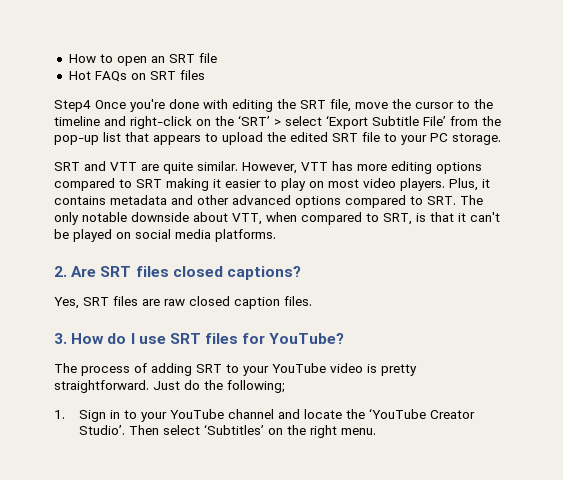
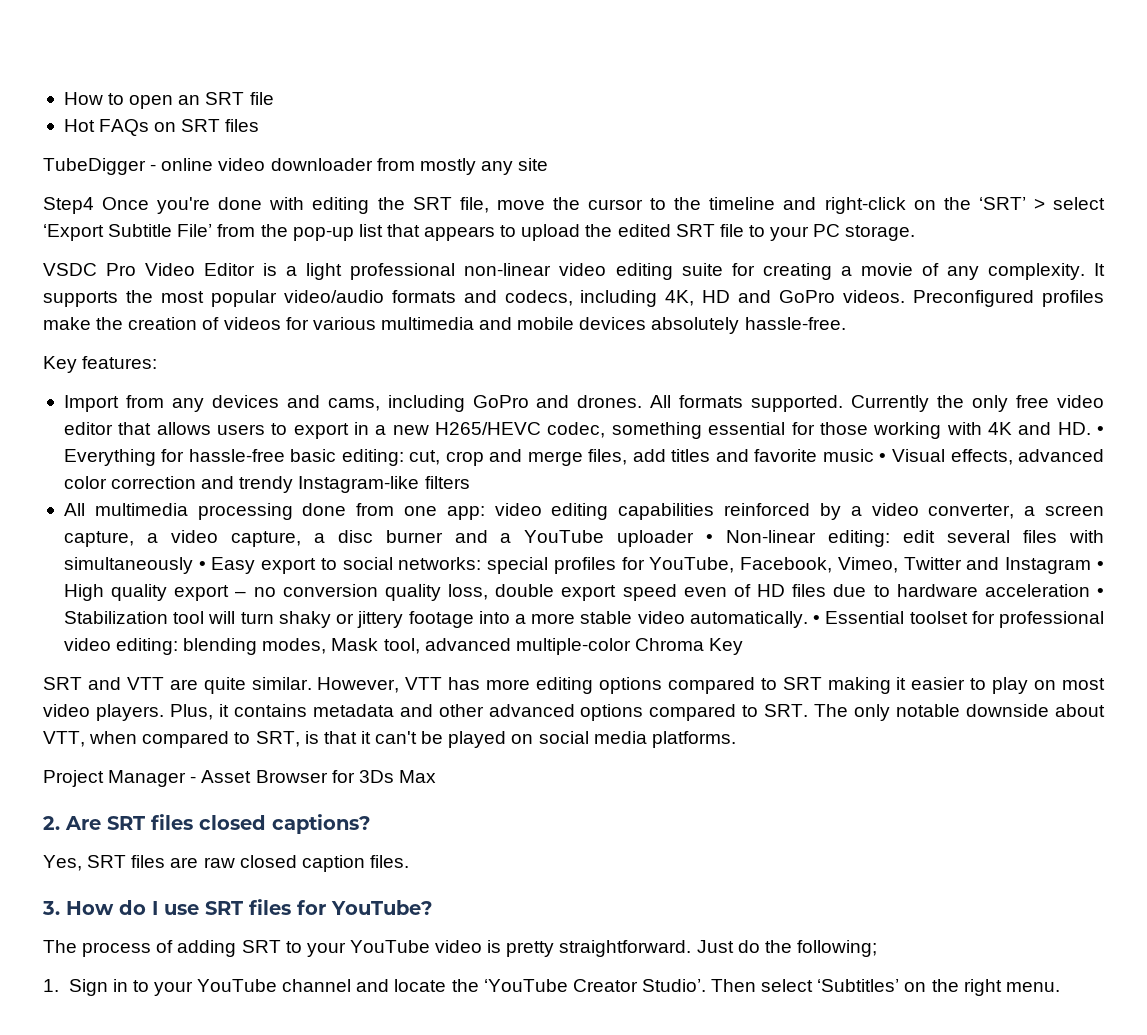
(205, 75) none -> [43,158,549,175] // TubeDigger - online video downloader from mostly any site
(501, 139) none -> [43,263,1106,280] [43,290,1105,307] [43,317,846,334] [43,356,158,373] [63,395,1105,412] [63,422,1105,439] [63,449,1105,466] [63,476,470,493] [63,503,1104,520] [63,530,1105,547] [63,557,1104,574] [63,584,1104,601] [63,611,1104,628] [63,638,744,655] // VSDC Pro Video Editor is a light professional non-linear video editing suite for creating a movie of any complexity. It supports the most popular video/audio formats and codecs, including 4K, HD and GoPro videos. Preconfigured profiles make the creation of videos for various multimedia and mobile devices absolutely hassle-free. // Key features: // Import from any devices and cams, including GoPro and drones. All formats supported. Сurrently the only free video editor that allows users to export in a new H265/HEVC codec, something essential for those working with 4K and HD. • Everything for hassle-free basic editing: cut, crop and merge files, add titles and favorite music • Visual effects, advanced color correction and trendy Instagram-like filters // All multimedia processing done from one app: video editing capabilities reinforced by a video converter, a screen capture, a video capture, a disc burner and a YouTube uploader • Non-linear editing: edit several files with simultaneously • Easy export to social networks: special profiles for YouTube, Facebook, Vimeo, Twitter and Instagram • High quality export – no conversion quality loss, double export speed even of HD files due to hardware acceleration • Stabilization tool will turn shaky or jittery footage into a more stable video automatically. • Essential toolset for professional video editing: blending modes, Mask tool, advanced multiple-color Chroma Key
(276, 235) none -> [43,770,436,787] // Project Manager - Asset Browser for 3Ds Max

